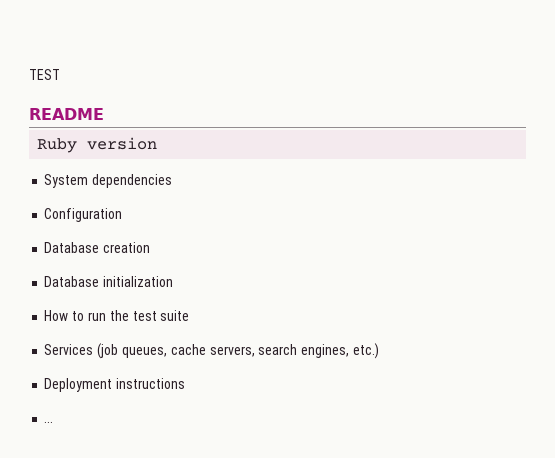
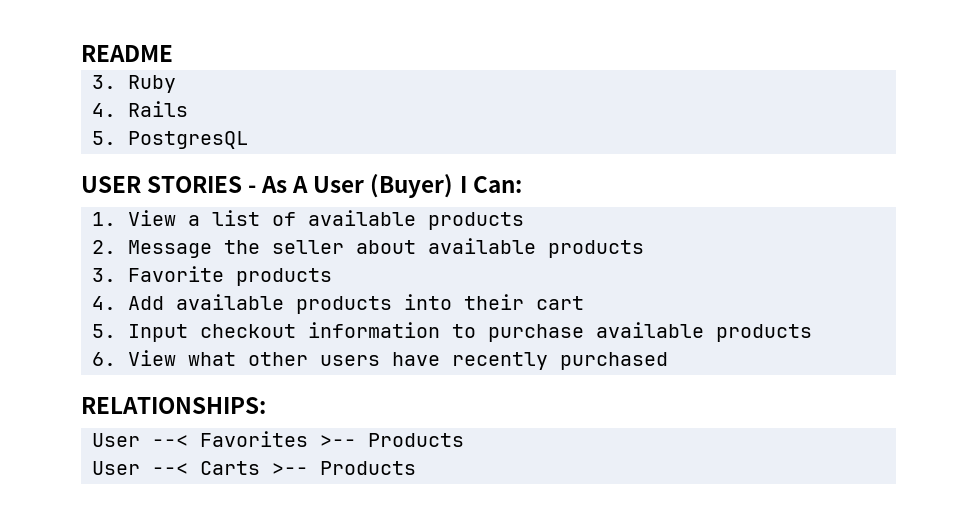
[29,69,60,80] TEST // -> (81, 53) none
(104, 114) none -> [92,75,117,89] 3.
[87,137,158,150] [44,174,173,188] [44,208,123,222] [44,242,151,253] [44,276,174,287] [44,310,190,321] [44,343,379,359] [44,378,186,392] [44,421,54,423] version // System dependencies // Configuration // Database creation // Database initialization // How to run the test suite // Services (job queues, cache servers, search engines, etc.) // Deployment instructions // ... -> [92,101,189,117] [92,131,249,149] [81,174,522,198] [92,210,525,230] [92,238,645,258] [92,266,333,286] [92,294,585,314] [92,322,813,342] [92,350,669,370] [81,397,266,414] [92,431,465,447] [92,461,417,475] // 4. Rails // 5. PostgresQL // USER STORIES - As A User (Buyer) I Can: // 1. View a list of available products // 2. Message the seller about available products // 3. Favorite products // 4. Add available products into their cart // 5. Input checkout information to purchase available products // 6. View what other users have recently purchased // RELATIONSHIPS: // User --< Favorites >-- Products // User --< Carts >-- Products

